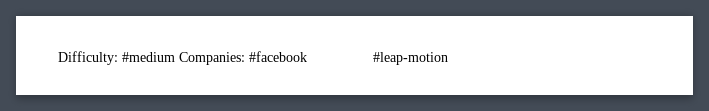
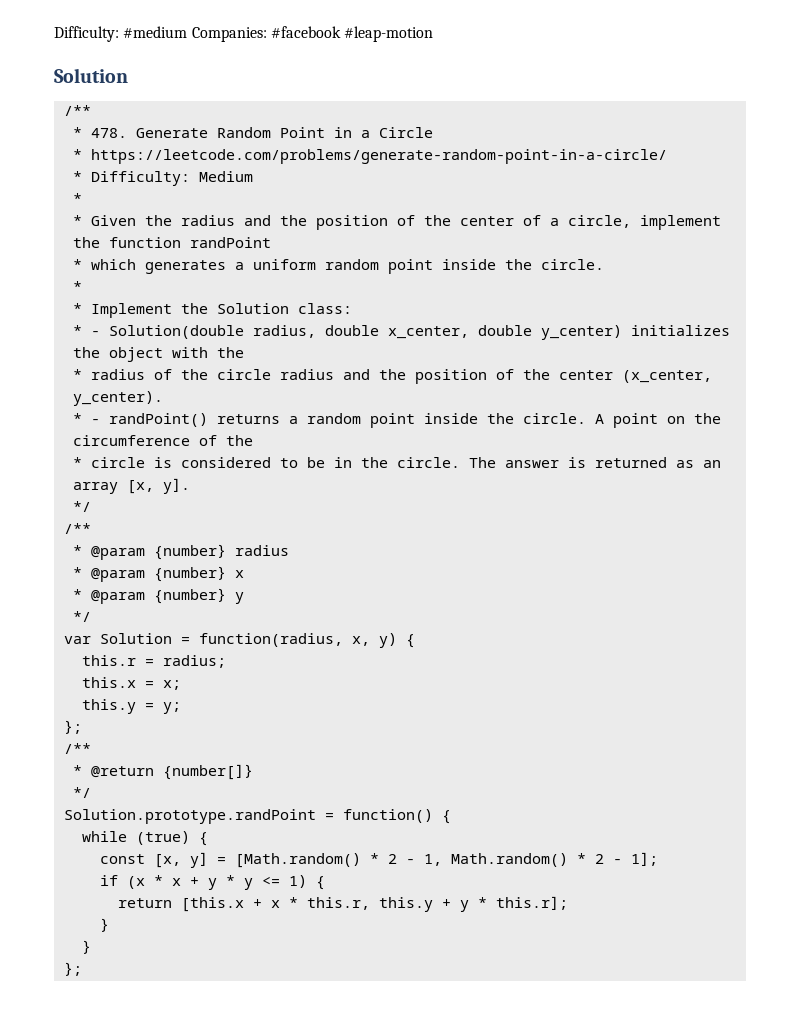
(448, 58) none -> [54,68,128,83] [63,105,91,116] [72,127,433,138] [72,149,667,164] [72,171,253,186] [72,193,82,204] [72,215,721,230] [72,237,271,248] [72,259,604,274] [72,281,82,292] [72,303,352,318] [72,325,730,340] [72,347,244,362] [72,369,712,384] [72,391,163,406] [72,413,721,428] [72,435,253,446] [72,457,721,468] [72,478,190,494] [72,501,91,512] [63,523,91,534] [72,544,289,560] [72,566,244,582] [72,588,244,604] [72,611,91,622] [63,633,415,648] [81,655,226,668] [81,677,181,690] [81,699,181,714] [63,720,82,734] [63,743,91,754] [72,764,253,780] [72,787,91,798] [63,809,451,824] [81,831,208,846] [99,852,658,868] [99,875,325,890] [117,896,568,912] [99,918,109,932] [81,940,91,954] [63,962,82,976] // Solution // /** // * 478. Generate Random Point in a Circle // * https://leetcode.com/problems/generate-random-point-in-a-circle/ // * Difficulty: Medium // * // * Given the radius and the position of the center of a circle, implement the function randPoint // * which generates a uniform random point inside the circle. // * // * Implement the Solution class: // * - Solution(double radius, double x_center, double y_center) initializes the object with the // * radius of the circle radius and the position of the center (x_center, y_center). // * - randPoint() returns a random point inside the circle. A point on the circumference of the // * circle is considered to be in the circle. The answer is returned as an array [x, y]. // */ // /** // * @param {number} radius // * @param {number} x // * @param {number} y // */ // var Solution = function(radius, x, y) { // this.r = radius; // this.x = x; // this.y = y; // }; // /** // * @return {number[]} // */ // Solution.prototype.randPoint = function() { // while (true) { // const [x, y] = [Math.random() * 2 - 1, Math.random() * 2 - 1]; // if (x * x + y * y <= 1) { // return [this.x + x * this.r, this.y + y * this.r]; // } // } // };

